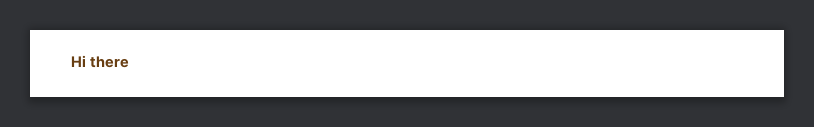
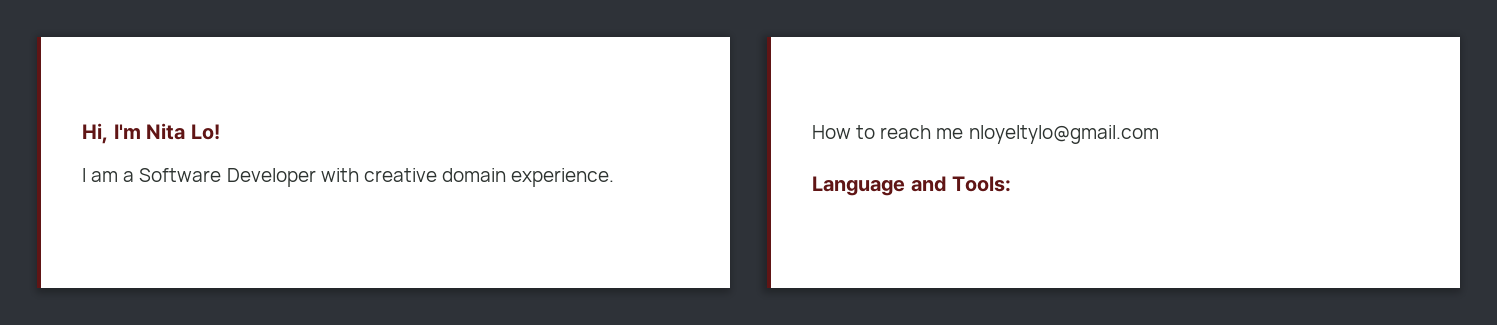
[71,55,130,68] Hi there -> [82,123,220,144] [82,168,615,187] [812,125,1159,144] [812,176,1012,196] Hi, I'm Nita Lo! // I am a Software Developer with creative domain experience. // How to reach me nloyeltylo@gmail.com // Language and Tools:

